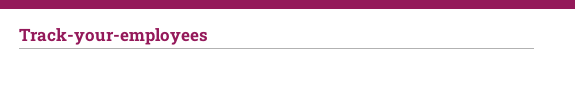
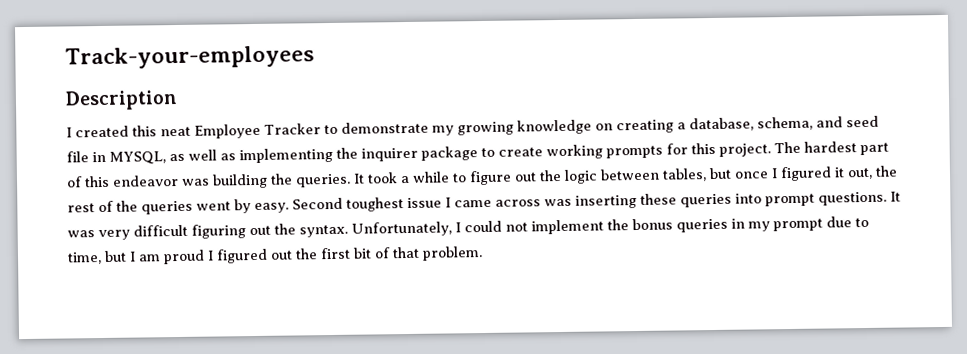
(208, 36) none -> [65,90,178,111] [66,115,879,139] [66,141,889,165] [66,165,898,189] [67,191,901,215] [67,216,869,241] [67,246,483,265] // Description // I created this neat Employee Tracker to demonstrate my growing knowledge on creating a database, schema, and seed file in MYSQL, as well as implementing the inquirer package to create working prompts for this project. The hardest part of this endeavor was building the queries. It took a while to figure out the logic between tables, but once I figured it out, the rest of the queries went by easy. Second toughest issue I came across was inserting these queries into prompt questions. It was very difficult figuring out the syntax. Unfortunately, I could not implement the bonus queries in my prompt due to time, but I am proud I figured out the first bit of that problem.

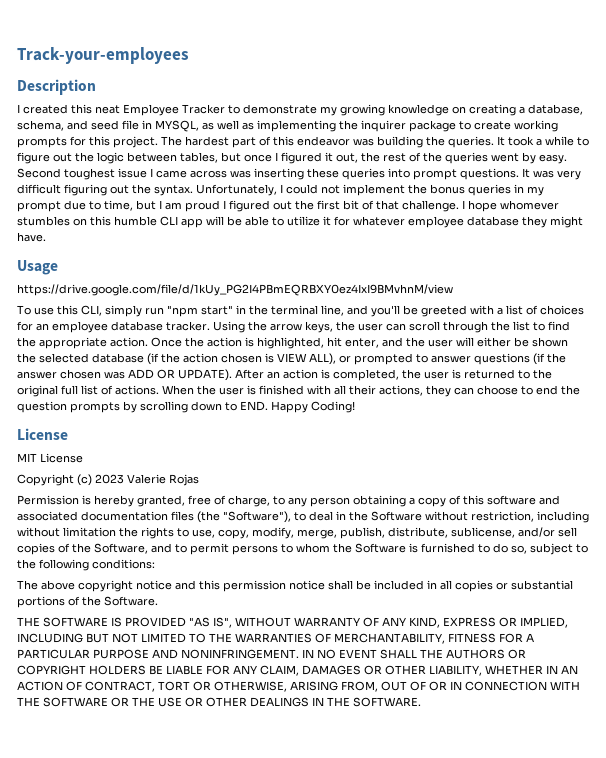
[422,246,483,261] problem. -> [402,200,559,212] [17,216,583,228] [17,232,46,242] [17,260,58,275] [17,284,453,296] [17,305,584,317] [17,321,570,333] [17,337,568,349] [17,353,566,365] [17,369,552,381] [17,385,580,397] [17,401,355,413] [17,428,68,440] [17,453,83,463] [17,474,199,486] [17,495,560,507] [17,511,589,523] [17,527,577,539] [17,543,588,555] [17,559,155,571] [17,580,573,592] [17,596,158,608] [17,617,568,628] [17,633,534,644] [17,649,526,659] [17,665,578,676] [17,681,580,692] [17,697,421,707] challenge. I hope whomever stumbles on this humble CLI app will be able to utilize it for whatever employee database they might have. // Usage // https://drive.google.com/file/d/1kUy_PG2I4PBmEQRBXY0ez4IxI9BMvhnM/view // To use this CLI, simply run "npm start" in the terminal line, and you'll be greeted with a list of choices for an employee database tracker. Using the arrow keys, the user can scroll through the list to find the appropriate action. Once the action is highlighted, hit enter, and the user will either be shown the selected database (if the action chosen is VIEW ALL), or prompted to answer questions (if the answer chosen was ADD OR UPDATE). After an action is completed, the user is returned to the original full list of actions. When the user is finished with all their actions, they can choose to end the question prompts by scrolling down to END. Happy Coding! // License // MIT License // Copyright (c) 2023 Valerie Rojas // Permission is hereby granted, free of charge, to any person obtaining a copy of this software and associated documentation files (the "Software"), to deal in the Software without restriction, including without limitation the rights to use, copy, modify, merge, publish, distribute, sublicense, and/or sell copies of the Software, and to permit persons to whom the Software is furnished to do so, subject to the following conditions: // The above copyright notice and this permission notice shall be included in all copies or substantial portions of the Software. // THE SOFTWARE IS PROVIDED "AS IS", WITHOUT WARRANTY OF ANY KIND, EXPRESS OR IMPLIED, INCLUDING BUT NOT LIMITED TO THE WARRANTIES OF MERCHANTABILITY, FITNESS FOR A PARTICULAR PURPOSE AND NONINFRINGEMENT. IN NO EVENT SHALL THE AUTHORS OR COPYRIGHT HOLDERS BE LIABLE FOR ANY CLAIM, DAMAGES OR OTHER LIABILITY, WHETHER IN AN ACTION OF CONTRACT, TORT OR OTHERWISE, ARISING FROM, OUT OF OR IN CONNECTION WITH THE SOFTWARE OR THE USE OR OTHER DEALINGS IN THE SOFTWARE.

